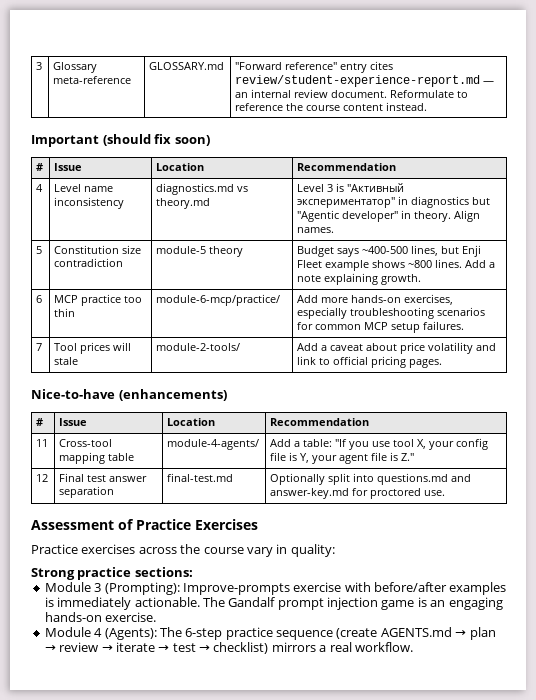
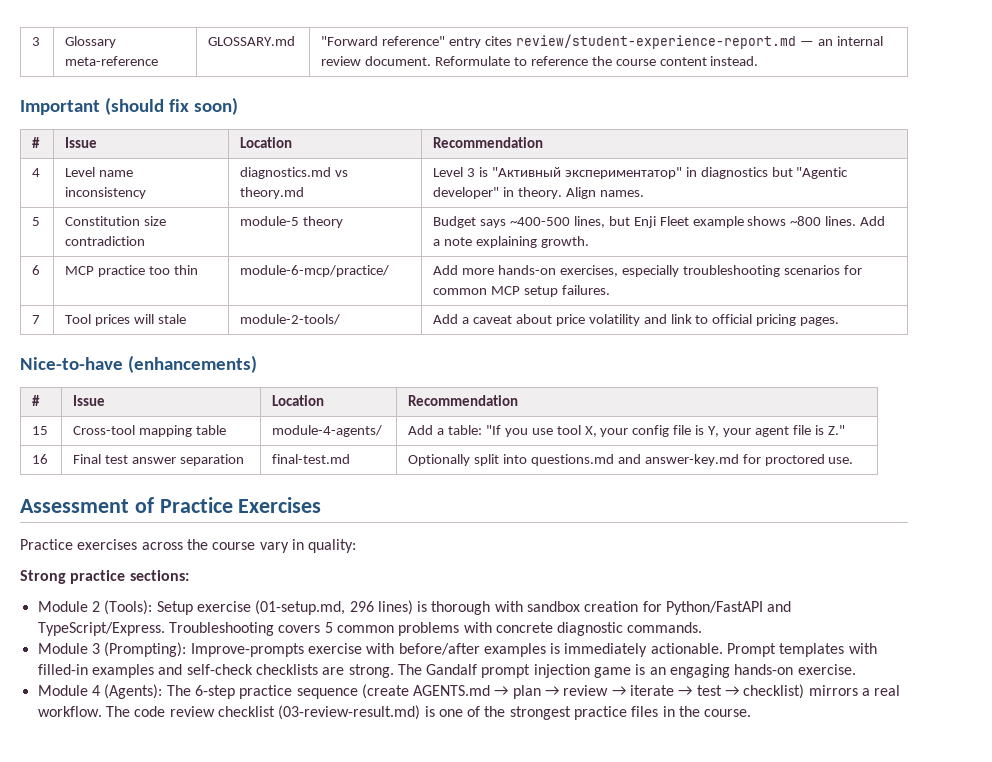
[36,439,49,447] 11 -> [32,426,49,435] 15
[36,474,49,482] 12 -> [32,454,49,464] 16
(193, 572) none -> [37,600,792,615] [37,622,703,636] // Module 2 (Tools): Setup exercise (01-setup.md, 296 lines) is thorough with sandbox creation for Python/FastAPI and TypeScript/Express. Troubleshooting covers 5 common problems with concrete diagnostic commands.
(200, 602) none -> [727,643,877,657] [37,664,394,678] Prompt templates with filled-in examples and self-check checklists are strong.
(413, 647) none -> [105,705,752,720] The code review checklist (03-review-result.md) is one of the strongest practice files in the course.

